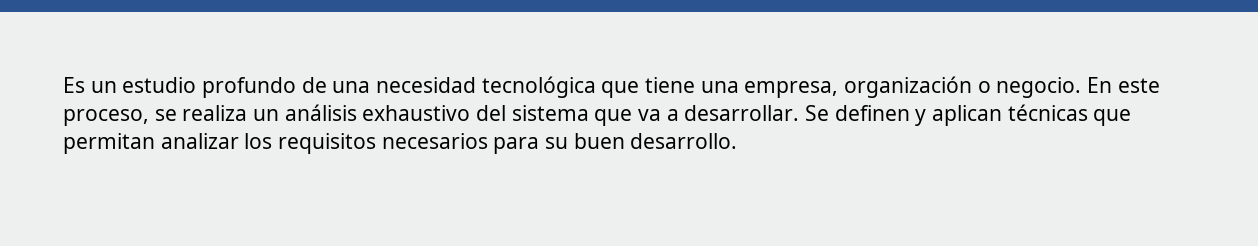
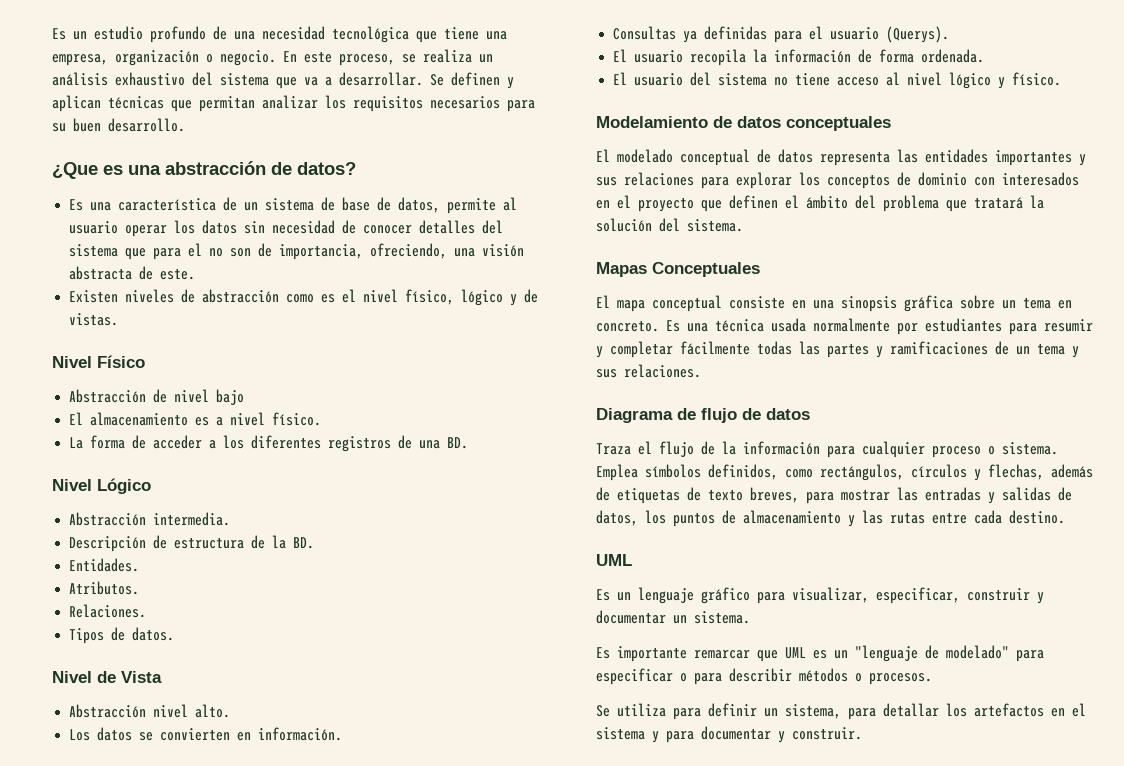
(738, 141) none -> [52,161,356,179] [69,197,518,214] [69,220,504,237] [69,243,525,260] [69,266,196,280] [69,289,539,306] [69,313,119,326] [52,355,145,368] [69,389,245,405] [69,412,322,426] [69,435,469,452] [52,478,151,494] [69,512,231,526] [69,535,315,552] [69,558,140,572] [69,581,140,595] [69,604,147,618] [69,627,175,644] [52,671,162,683] [69,704,231,718] [69,727,343,741] [613,26,950,43] [613,49,985,66] [613,72,1062,89] [596,116,891,131] [596,149,1086,166] [596,172,1079,189] [596,195,1044,212] [596,218,743,232] [596,262,760,277] [596,295,1072,312] [596,318,1093,335] [596,341,1079,358] [596,364,701,378] [596,408,810,423] [596,441,1058,458] [596,464,1093,481] [596,487,1072,504] [596,510,1065,527] [596,554,632,566] [596,587,1044,604] [596,610,750,624] [596,645,1044,662] [596,668,932,685] [596,703,1086,720] [596,726,862,743] // ¿Que es una abstracción de datos? // Es una característica de un sistema de base de datos, permite al usuario operar los datos sin necesidad de conocer detalles del sistema que para el no son de importancia, ofreciendo, una visión abstracta de este. // Existen niveles de abstracción como es el nivel físico, lógico y de vistas. // Nivel Físico // Abstracción de nivel bajo // El almacenamiento es a nivel físico. // La forma de acceder a los diferentes registros de una BD. // Nivel Lógico // Abstracción intermedia. // Descripción de estructura de la BD. // Entidades. // Atributos. // Relaciones. // Tipos de datos. // Nivel de Vista // Abstracción nivel alto. // Los datos se convierten en información. // Consultas ya definidas para el usuario (Querys). // El usuario recopila la información de forma ordenada. // El usuario del sistema no tiene acceso al nivel lógico y físico. // Modelamiento de datos conceptuales // El modelado conceptual de datos representa las entidades importantes y sus relaciones para explorar los conceptos de dominio con interesados en el proyecto que definen el ámbito del problema que tratará la solución del sistema. // Mapas Conceptuales // El mapa conceptual consiste en una sinopsis gráfica sobre un tema en concreto. Es una técnica usada normalmente por estudiantes para resumir y completar fácilmente todas las partes y ramificaciones de un tema y sus relaciones. // Diagrama de flujo de datos // Traza el flujo de la información para cualquier proceso o sistema. Emplea símbolos definidos, como rectángulos, círculos y flechas, además de etiquetas de texto breves, para mostrar las entradas y salidas de datos, los puntos de almacenamiento y las rutas entre cada destino. // UML // Es un lenguaje gráfico para visualizar, especificar, construir y documentar un sistema. // Es importante remarcar que UML es un "lenguaje de modelado" para especificar o para describir métodos o procesos. // Se utiliza para definir un sistema, para detallar los artefactos en el sistema y para documentar y construir.

